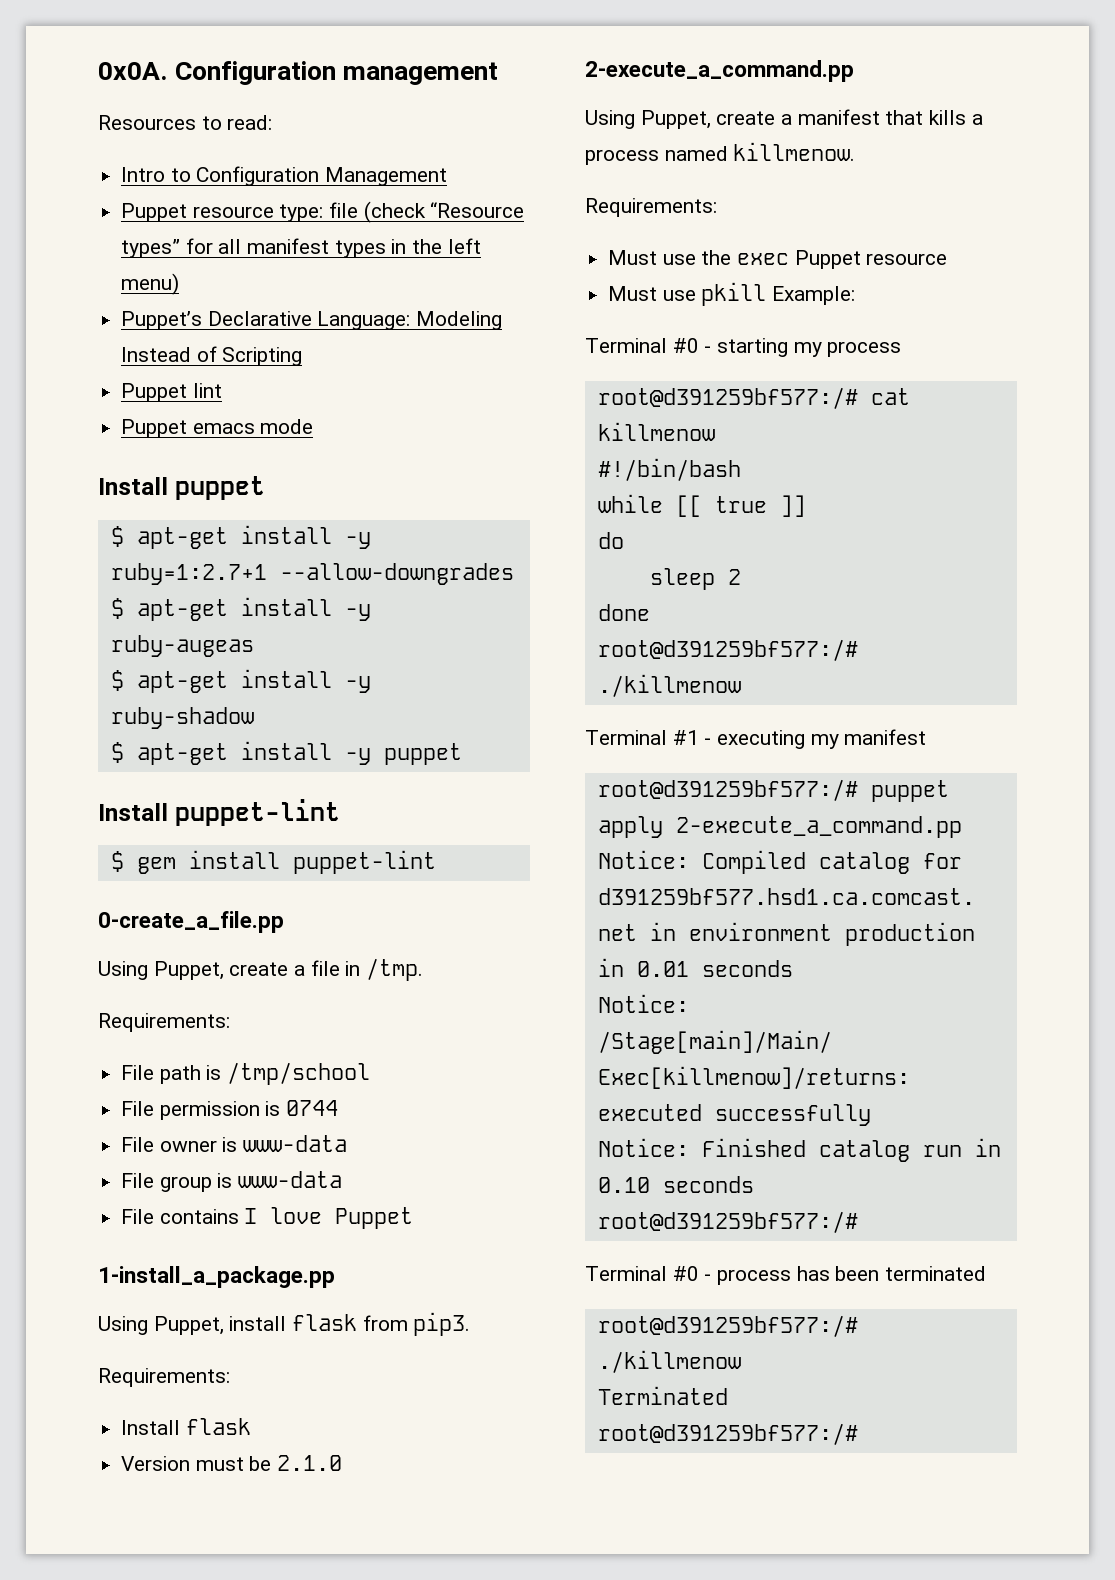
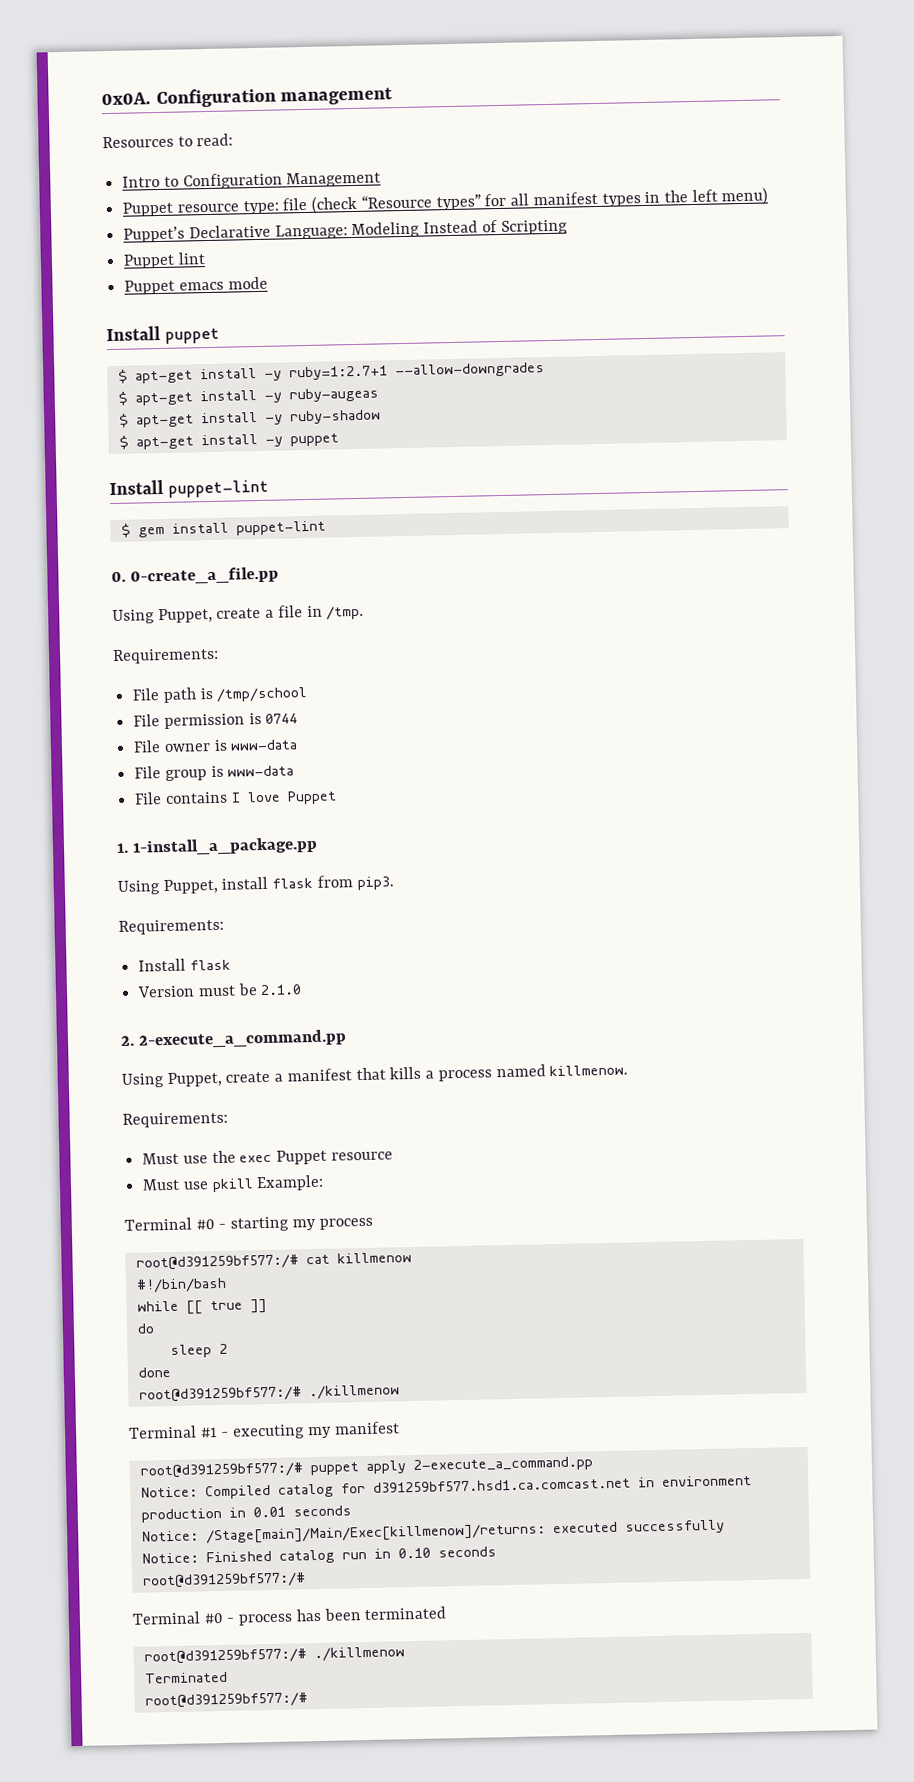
(436, 862) none -> [111,571,126,583] 0.
(414, 1218) none -> [116,842,129,853] 1.
(343, 1463) none -> [120,1035,135,1046] 2.

